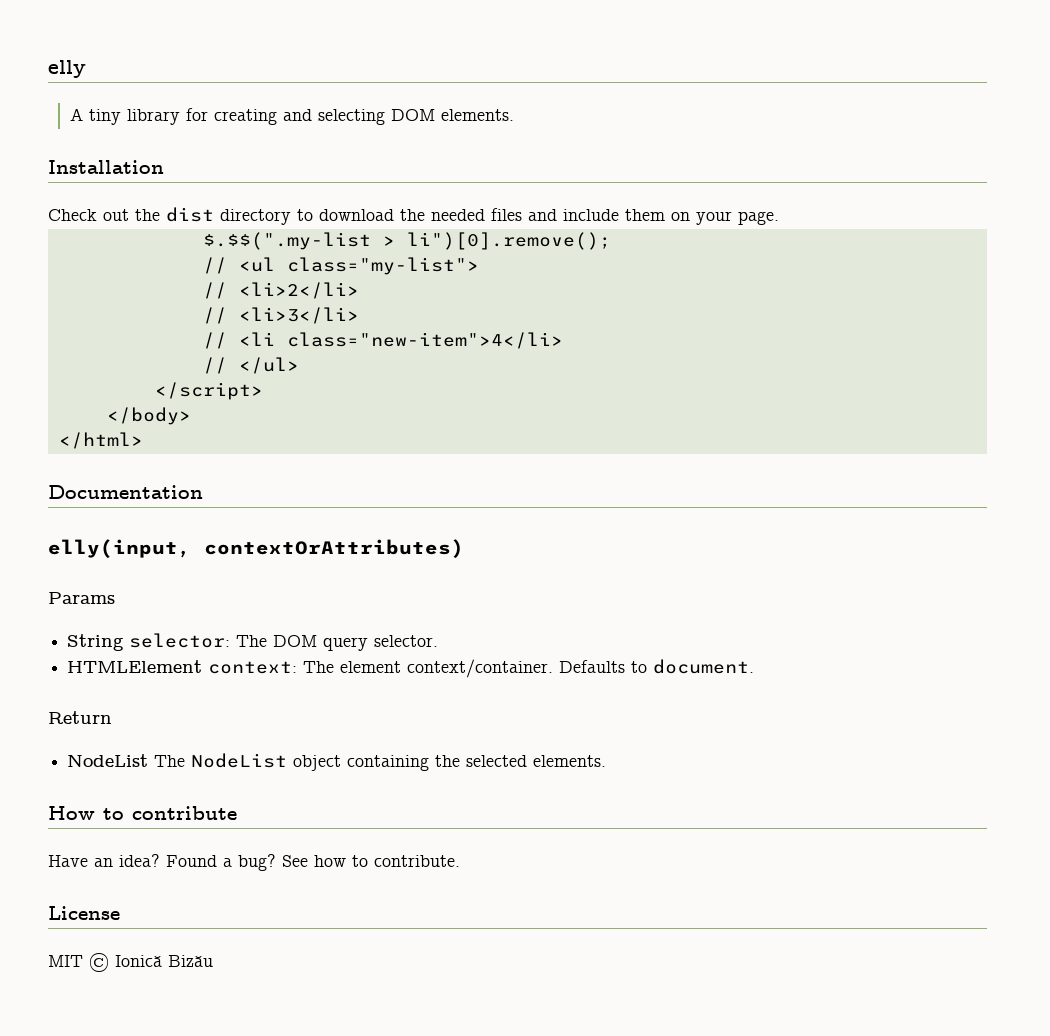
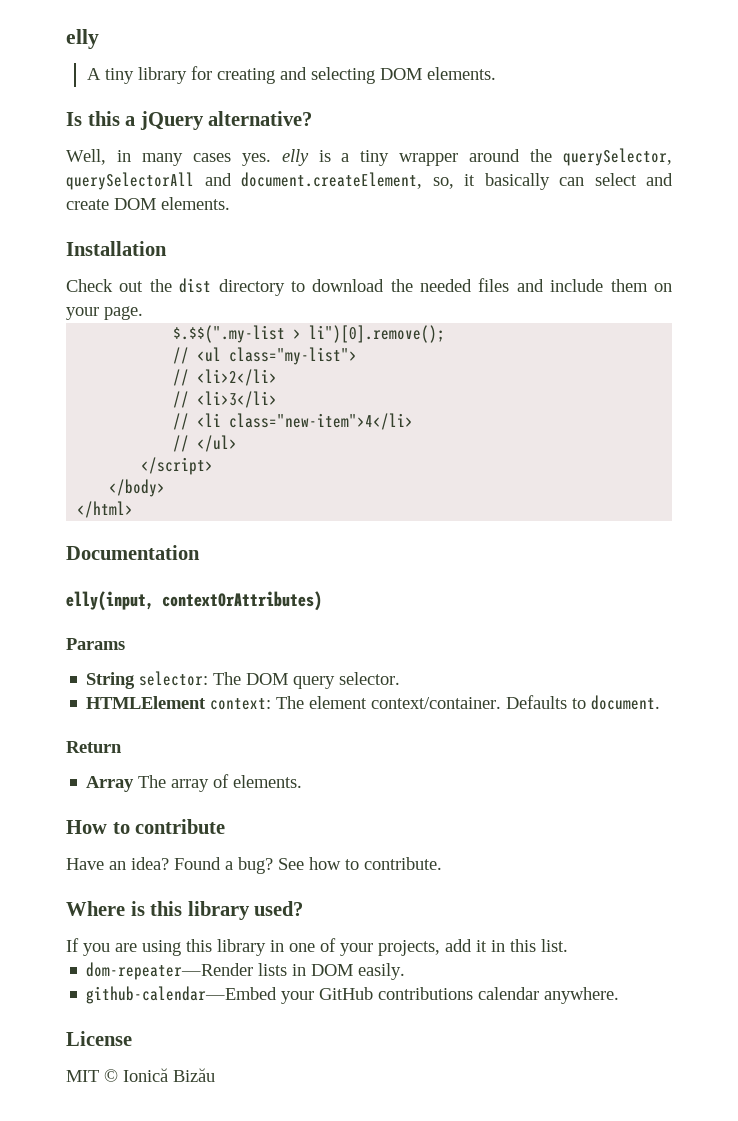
(515, 115) none -> [66,111,313,130] [66,148,673,166] [66,172,673,190] [66,197,230,210] // Is this a jQuery alternative? // Well, in many cases yes. elly is a tiny wrapper around the querySelector, querySelectorAll and document.createElement, so, it basically can select and create DOM elements.
[67,753,528,771] NodeList The NodeList object containing the selected -> [86,774,230,792] Array The array of
(460, 861) none -> [66,901,304,920] [66,938,568,956] [86,962,406,980] [86,986,620,1004] // Where is this library used? // If you are using this library in one of your projects, add it in this list. // dom-repeater—Render lists in DOM easily. // github-calendar—Embed your GitHub contributions calendar anywhere.

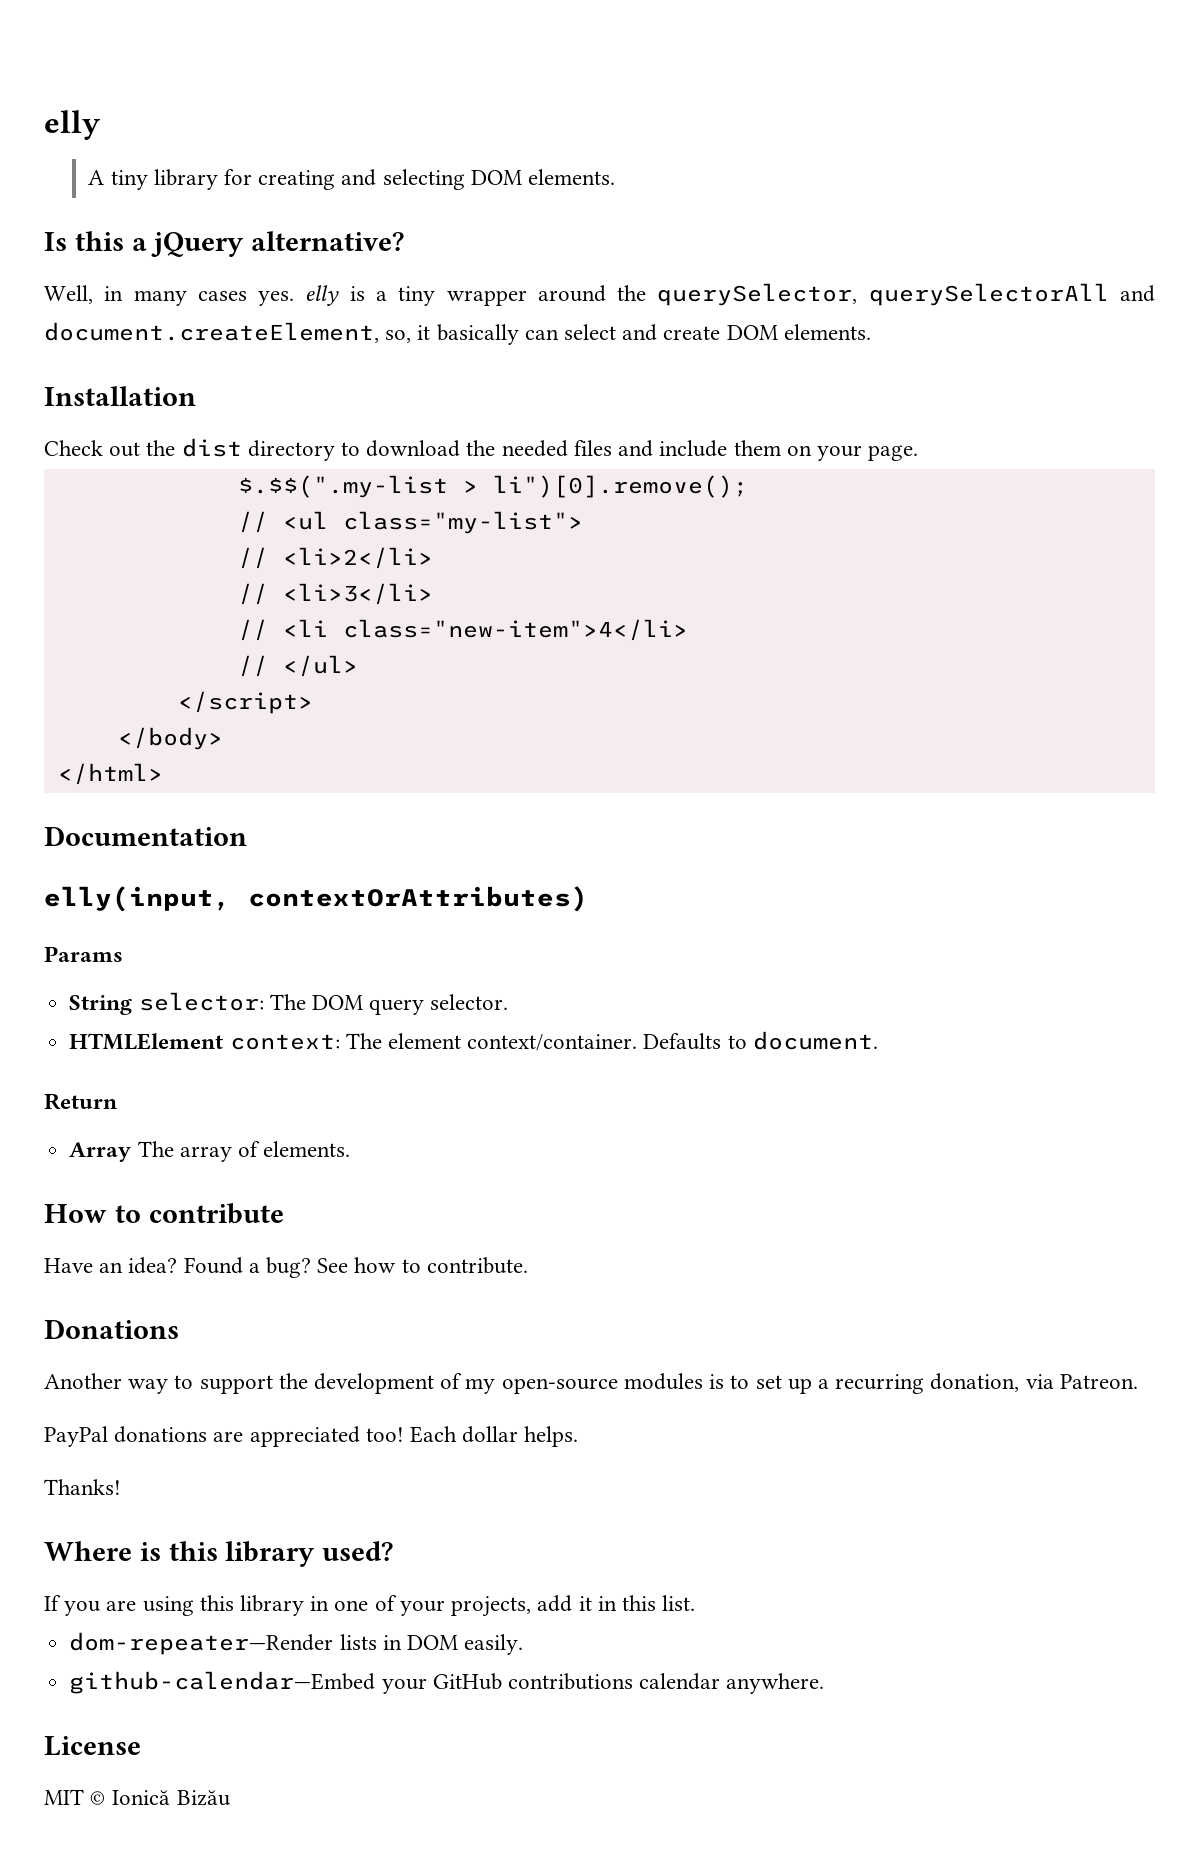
(442, 863) none -> [44,1319,179,1339] [44,1373,1138,1394] [44,1426,579,1447] [44,1479,121,1495] // Donations // Another way to support the development of my open-source modules is to set up a recurring donation, via Patreon. // PayPal donations are appreciated too! Each dollar helps. // Thanks!

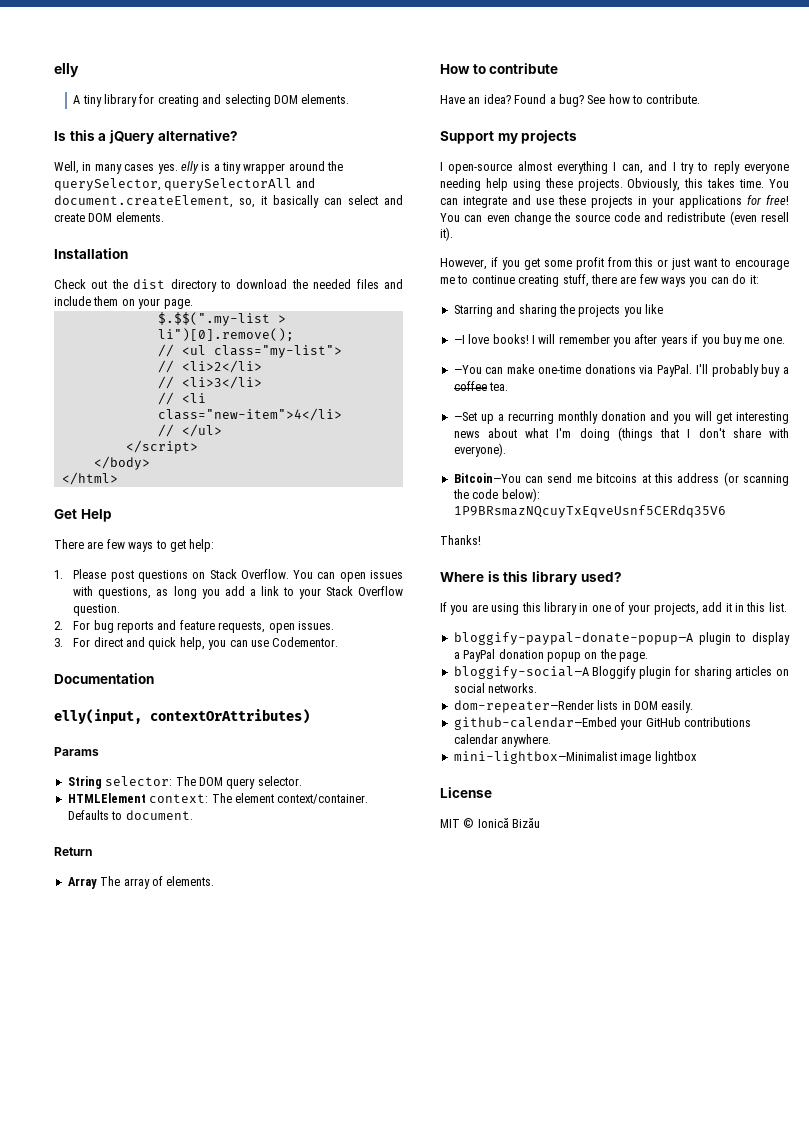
(163, 774) none -> [54,509,112,522] [54,539,215,552] [54,569,403,582] [73,586,403,599] [73,604,121,616] [54,620,334,633] [54,637,339,650] // Get Help // There are few ways to get help: // 1. Please post questions on Stack Overflow. You can open issues with questions, as long you add a link to your Stack Overflow question. // 2. For bug reports and feature requests, open issues. // 3. For direct and quick help, you can use Codementor.
[44,1319,179,1339] [44,1373,1138,1394] [44,1426,579,1447] Donations // Another way to support the development of my open-source modules is to set up a recurring donation, via Patreon. // PayPal donations are appreciated too! Each dollar helps. -> [440,130,578,144] [440,161,789,174] [440,178,789,191] [440,195,789,208] [440,211,789,225] [440,227,453,241] [440,257,789,270] [440,274,759,287] [453,304,663,317] [453,334,785,347] [453,364,789,377] [453,381,509,391] [453,411,789,424] [453,427,789,441] [453,443,506,457] [453,472,789,486] [452,488,540,502] [453,505,726,518] Support my projects // I open-source almost everything I can, and I try to reply everyone needing help using these projects. Obviously, this takes time. You can integrate and use these projects in your applications for free! You can even change the source code and redistribute (even resell it). // However, if you get some profit from this or just want to encourage me to continue creating stuff, there are few ways you can do it: // Starring and sharing the projects you like // —I love books! I will remember you after years if you buy me one. // —You can make one-time donations via PayPal. I'll probably buy a coffee tea. // —Set up a recurring monthly donation and you will get interesting news about what I'm doing (things that I don't share with everyone). // Bitcoin—You can send me bitcoins at this address (or scanning the code below): 1P9BRsmazNQcuyTxEqveUsnf5CERdq35V6
(696, 1603) none -> [453,632,790,645] [453,649,648,662] [453,666,789,679] [453,683,538,693] // bloggify-paypal-donate-popup—A plugin to display a PayPal donation popup on the page. // bloggify-social—A Bloggify plugin for sharing articles on social networks.
(825, 1683) none -> [453,751,697,764] // mini-lightbox—Minimalist image lightbox

